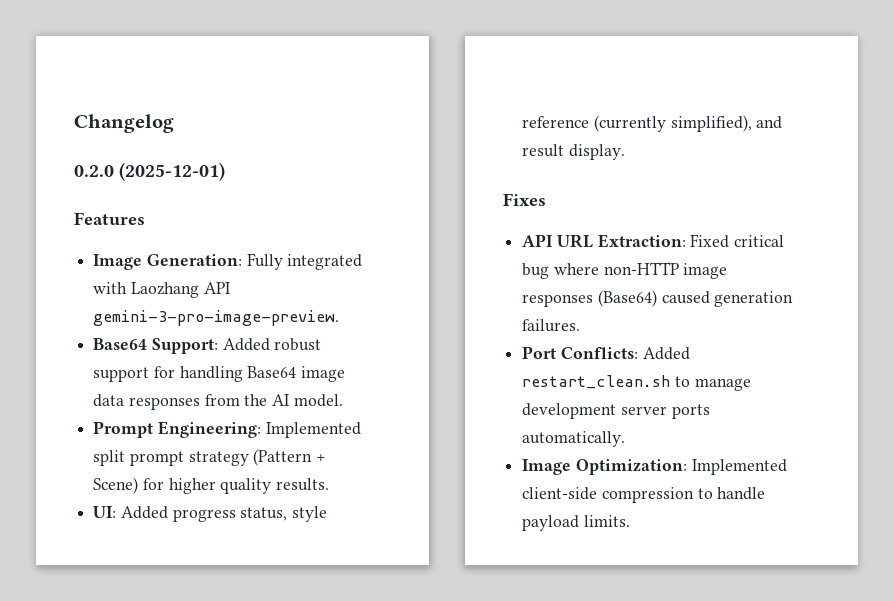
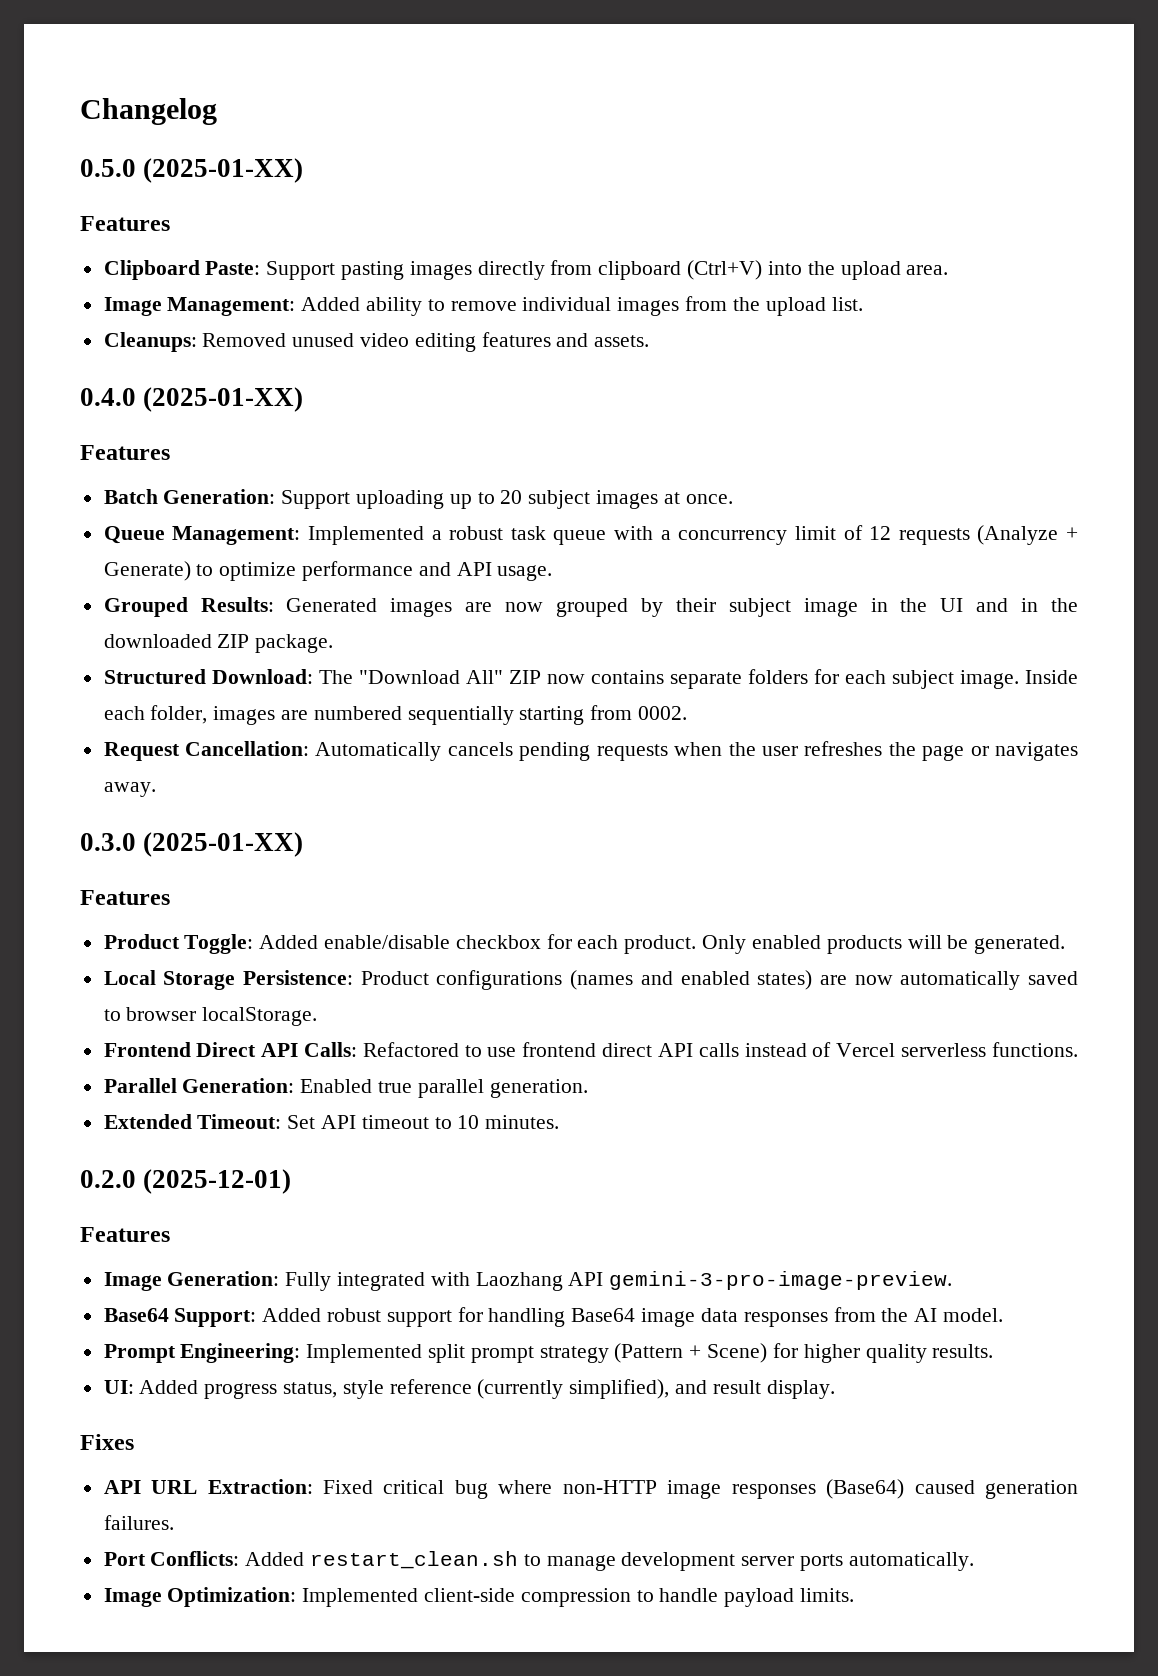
(174, 123) none -> [80,158,304,183] [80,216,170,231] [103,260,949,280] [103,296,863,316] [103,332,650,352] [80,387,304,412] [80,445,170,460] [103,489,733,509] [103,525,1078,545] [103,561,553,581] [103,597,1079,617] [103,634,334,653] [103,669,1078,689] [103,705,688,725] [103,741,1079,761] [103,782,156,797] [80,832,304,857] [80,890,170,905] [103,934,1066,954] [103,970,1078,990] [103,1007,318,1026] [103,1042,1078,1057] [103,1078,588,1098] [103,1114,560,1129] // 0.5.0 (2025-01-XX) // Features // Clipboard Paste: Support pasting images directly from clipboard (Ctrl+V) into the upload area. // Image Management: Added ability to remove individual images from the upload list. // Cleanups: Removed unused video editing features and assets. // 0.4.0 (2025-01-XX) // Features // Batch Generation: Support uploading up to 20 subject images at once. // Queue Management: Implemented a robust task queue with a concurrency limit of 12 requests (Analyze + Generate) to optimize performance and API usage. // Grouped Results: Generated images are now grouped by their subject image in the UI and in the downloaded ZIP package. // Structured Download: The "Download All" ZIP now contains separate folders for each subject image. Inside each folder, images are numbered sequentially starting from 0002. // Request Cancellation: Automatically cancels pending requests when the user refreshes the page or navigates away. // 0.3.0 (2025-01-XX) // Features // Product Toggle: Added enable/disable checkbox for each product. Only enabled products will be generated. // Local Storage Persistence: Product configurations (names and enabled states) are now automatically saved to browser localStorage. // Frontend Direct API Calls: Refactored to use frontend direct API calls instead of Vercel serverless functions. // Parallel Generation: Enabled true parallel generation. // Extended Timeout: Set API timeout to 10 minutes.

